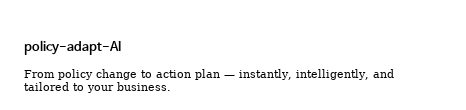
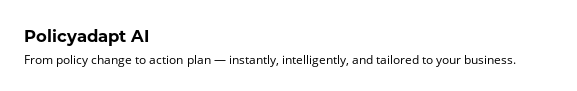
[24,40,121,55] policy-adapt-AI -> [24,29,149,46] Policyadapt AI

